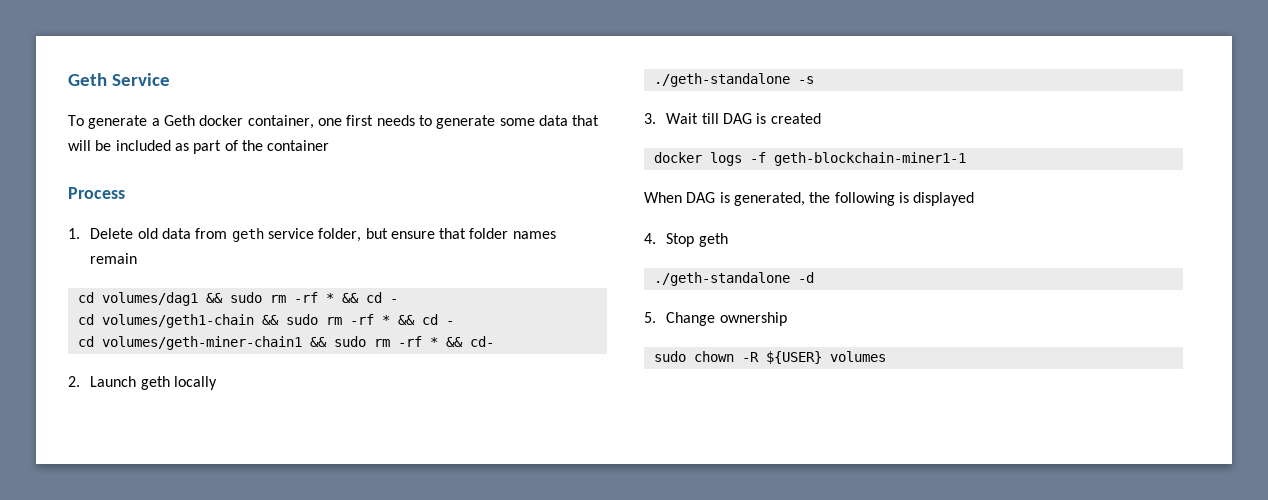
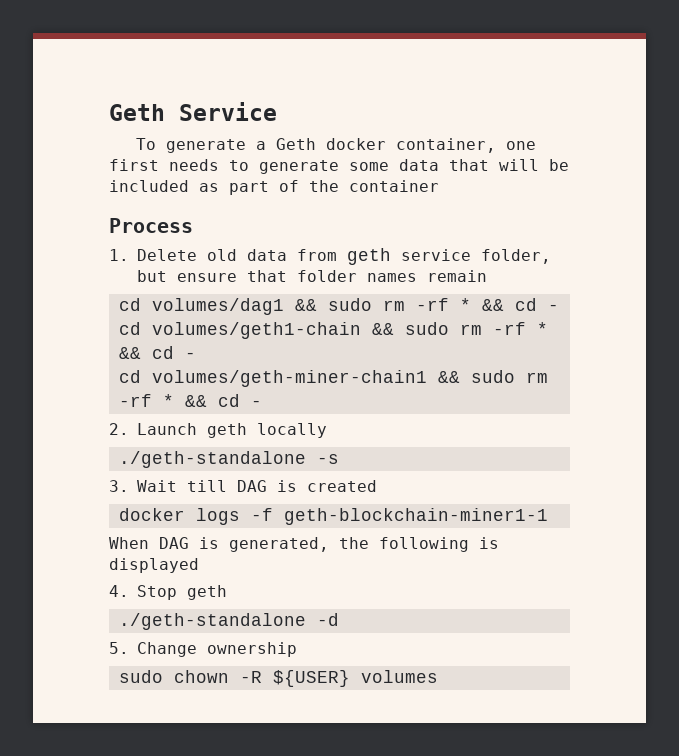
[469,336,494,347] cd- -> [217,394,262,407] cd -

